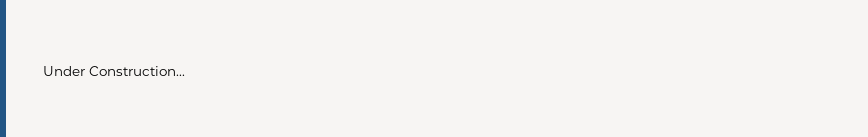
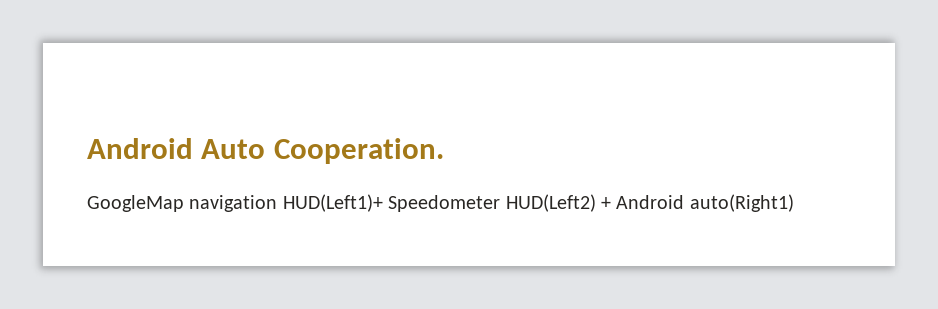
[43,66,185,76] Under Construction... -> [87,138,444,164] [87,194,794,212] Android Auto Cooperation. // GoogleMap navigation HUD(Left1)+ Speedometer HUD(Left2) + Android auto(Right1)

